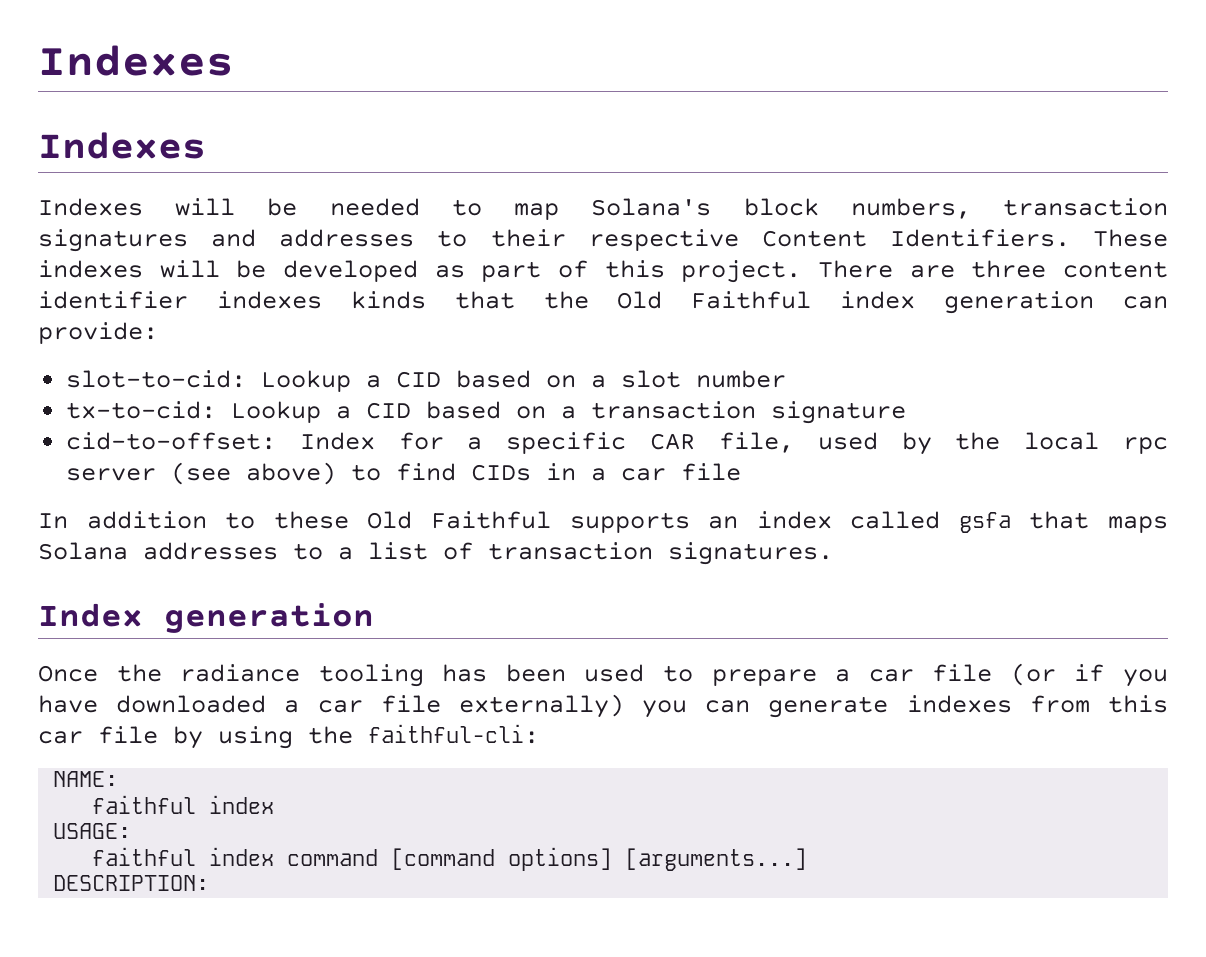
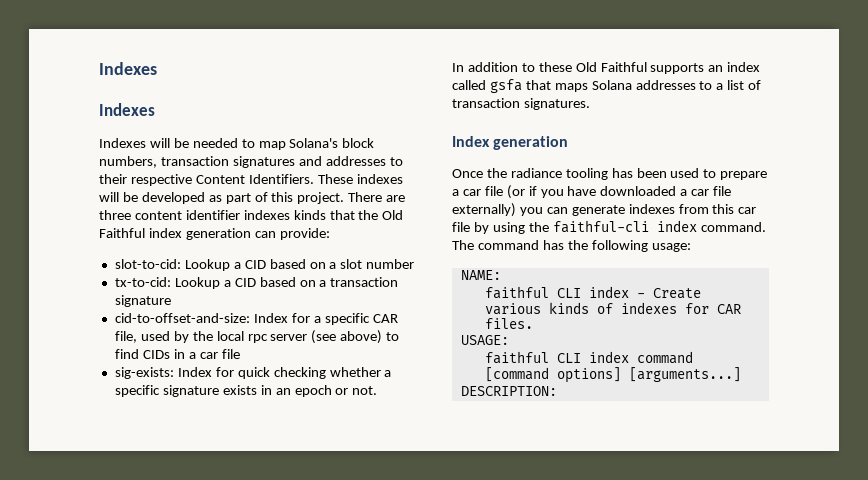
[66,432,277,450] cid-to-offset: -> [114,313,250,323] cid-to-offset-and-size:
(742, 472) none -> [114,367,392,379] [114,385,378,397] // sig-exists: Index for quick checking whether a specific signature exists in an epoch or not.
[368,724,539,744] faithful-cli: -> [552,220,766,233] [452,240,691,252] faithful-cli index command. The command has the following usage:
[209,795,275,814] index -> [556,286,701,299] [484,302,741,315] [484,318,533,329] CLI index - Create various kinds of indexes for CAR files.
(197, 856) none -> [556,353,581,363] CLI

